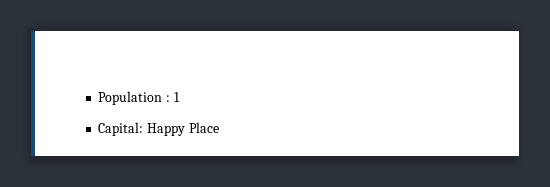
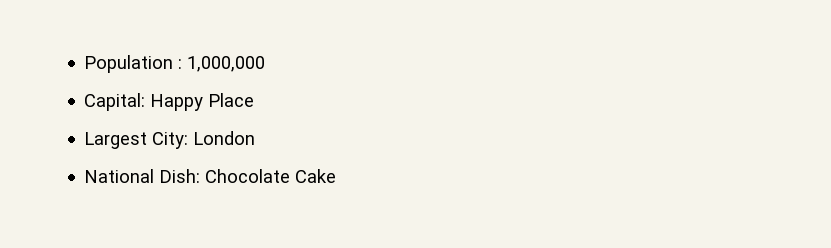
[173,92,180,102] 1 -> [187,56,266,72] 1,000,000
(219, 127) none -> [84,131,256,149] [84,169,337,183] // Largest City: London // National Dish: Chocolate Cake

